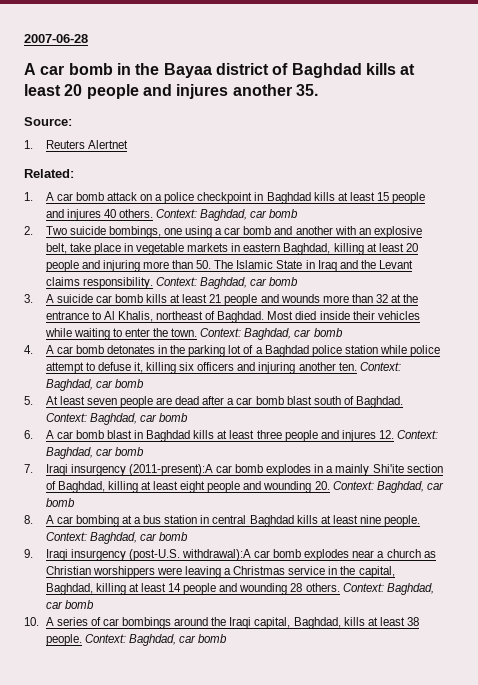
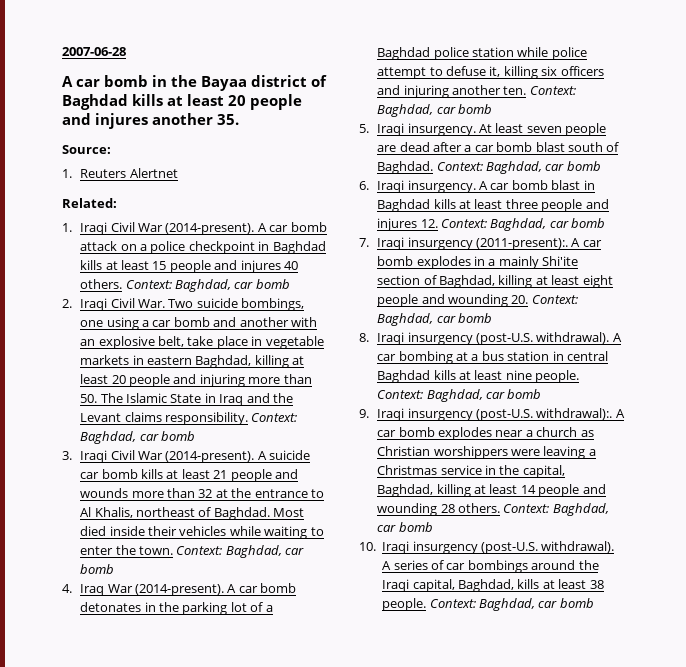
(33, 196) none -> [80,222,255,235] Iraqi Civil War (2014-present).
(33, 230) none -> [80,298,166,311] Iraqi Civil War.
(33, 298) none -> [80,450,255,463] Iraqi Civil War (2014-present).
(33, 349) none -> [80,584,225,596] Iraq War (2014-present).
(33, 400) none -> [377,123,476,136] Iraqi insurgency.
(33, 434) none -> [377,180,476,193] Iraqi insurgency.
[128,464,213,476] (2011-present):A -> [476,238,581,250] (2011-present):. A
(33, 519) none -> [377,332,610,345] Iraqi insurgency (post-U.S. withdrawal).
[181,549,251,561] withdrawal):A -> [536,408,625,420] withdrawal):. A
(39, 621) none -> [382,541,615,554] Iraqi insurgency (post-U.S. withdrawal).

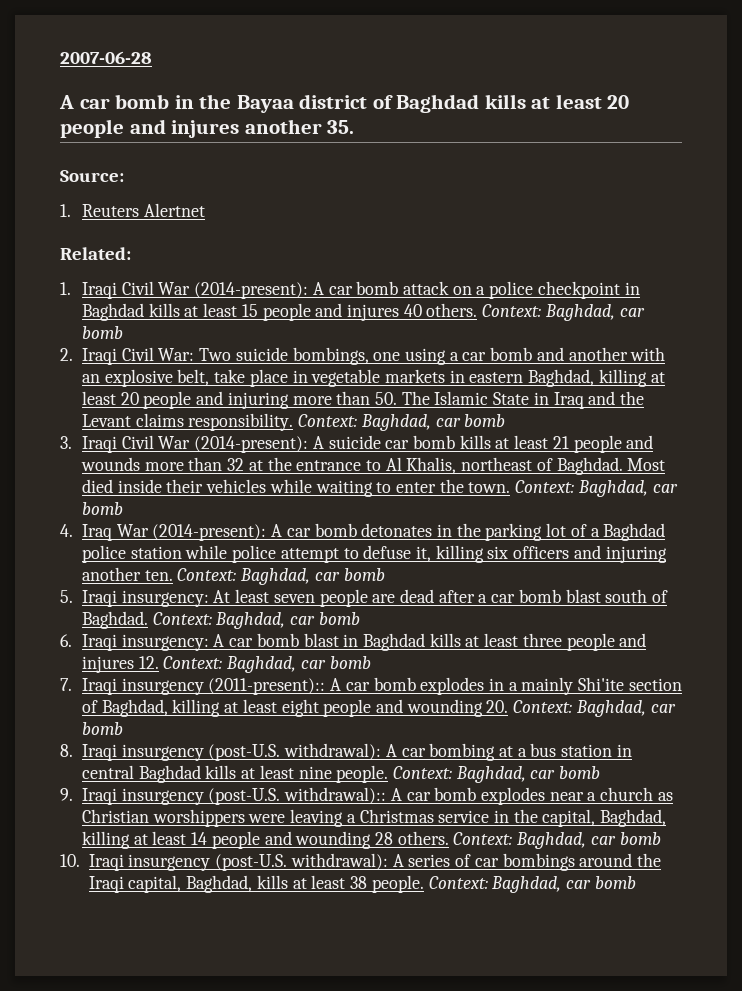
[165,223,255,235] (2014-present). -> [194,282,309,299] (2014-present):
[138,299,166,308] War. -> [158,348,195,361] War:
[165,451,255,463] (2014-present). -> [194,436,309,453] (2014-present):
[135,584,225,596] (2014-present). -> [152,524,267,541] (2014-present):
[407,123,476,136] insurgency. -> [121,590,209,607] insurgency:
[407,180,476,193] insurgency. -> [121,634,209,651] insurgency:
[476,238,569,250] (2011-present):. -> [208,678,326,695] (2011-present)::
[536,332,610,344] withdrawal). -> [284,743,382,760] withdrawal):
[536,408,613,420] withdrawal):. -> [284,787,387,804] withdrawal)::
[541,541,615,553] withdrawal). -> [290,853,388,870] withdrawal):

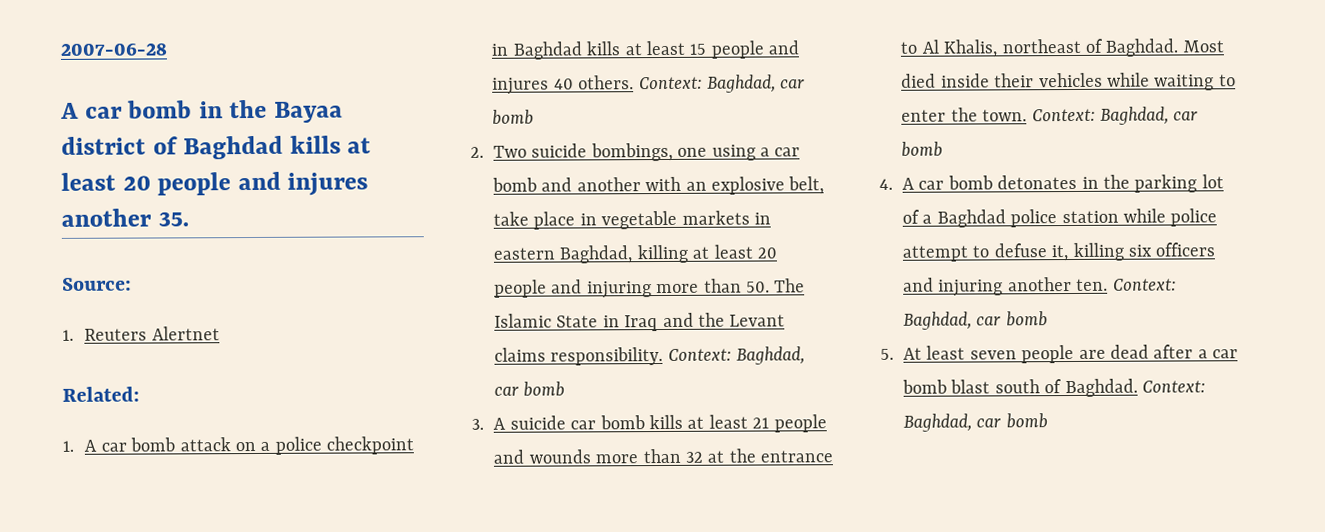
[81,281,309,299] Iraqi Civil War (2014-present): -> (74, 446) none
[81,347,195,365] Iraqi Civil War: -> (484, 152) none
[81,435,309,453] Iraqi Civil War (2014-present): -> (484, 424) none
[81,524,267,541] Iraq War (2014-present): -> (893, 184) none
[81,590,209,607] Iraqi insurgency: -> (894, 354) none
[60,633,647,651] [81,656,371,673] [60,677,682,695] [81,699,676,717] [81,722,123,735] [60,743,632,761] [81,765,601,783] [60,787,673,805] [81,809,667,827] [81,831,661,849] [60,853,662,871] [88,875,636,893] // 6. Iraqi insurgency: A car bomb blast in Baghdad kills at least three people and injures 12. Context: Baghdad, car bomb // 7. Iraqi insurgency (2011-present):: A car bomb explodes in a mainly Shi'ite section of Baghdad, killing at least eight people and wounding 20. Context: Baghdad, car bomb // 8. Iraqi insurgency (post-U.S. withdrawal): A car bombing at a bus station in central Baghdad kills at least nine people. Context: Baghdad, car bomb // 9. Iraqi insurgency (post-U.S. withdrawal):: A car bomb explodes near a church as Christian worshippers were leaving a Christmas service in the capital, Baghdad, killing at least 14 people and wounding 28 others. Context: Baghdad, car bomb // 10. Iraqi insurgency (post-U.S. withdrawal): A series of car bombings around the Iraqi capital, Baghdad, kills at least 38 people. Context: Baghdad, car bomb -> (1048, 421) none

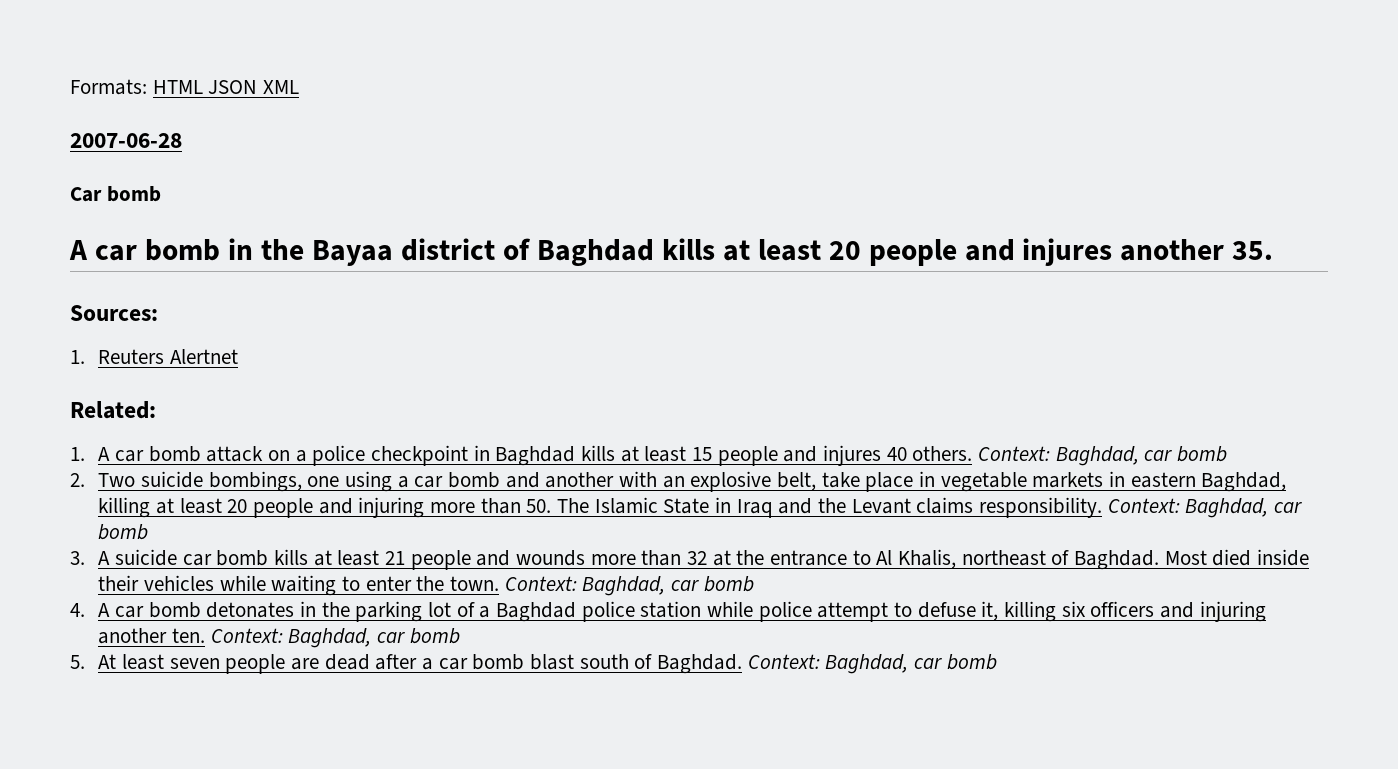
(60, 49) none -> [70,79,300,95] Formats: HTML JSON XML //
(167, 49) none -> [70,186,161,202] // Car bomb
[62,277,132,291] Source: -> [70,305,158,321] Sources:

